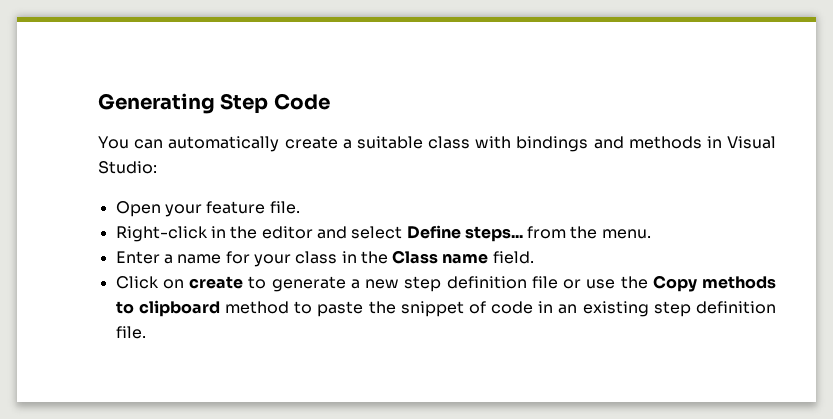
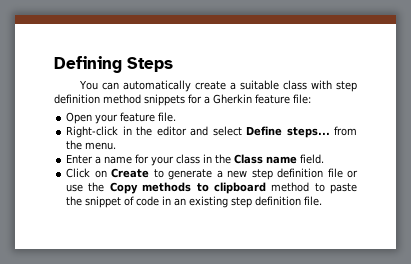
[98,93,330,114] Generating Step Code -> [54,56,173,73] Defining Steps
[516,136,776,152] [98,161,157,174] bindings and methods in Visual Studio: -> [335,81,357,92] [54,94,311,106] step definition method snippets for a Gherkin feature file:
[189,276,244,289] create -> [111,168,150,178] Create

